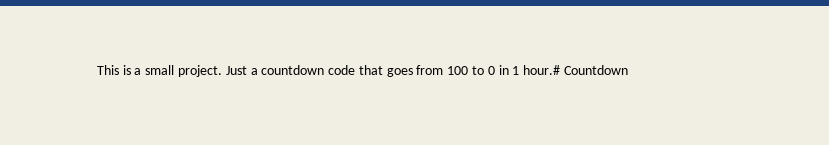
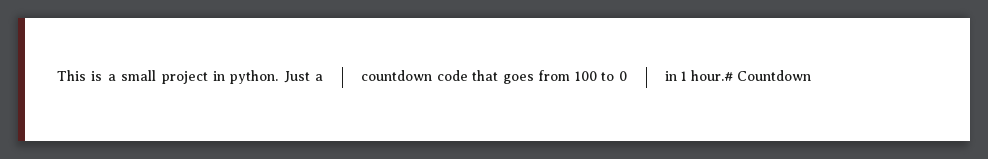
[177,65,222,77] project. -> [161,70,279,84] project in python.

